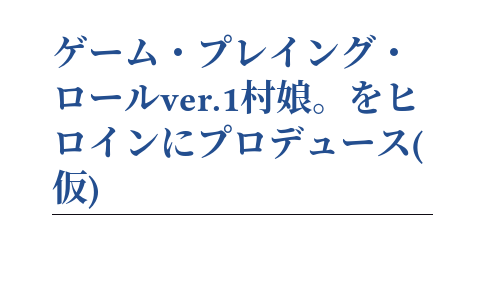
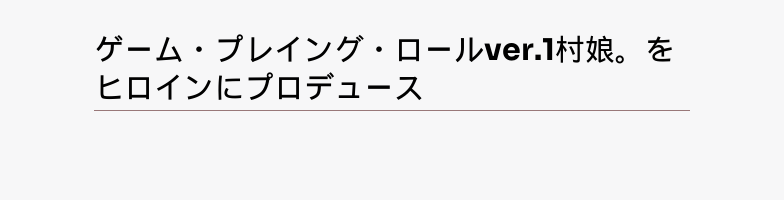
[412,130,423,164] [52,169,99,209] (仮) -> (424, 88) none

